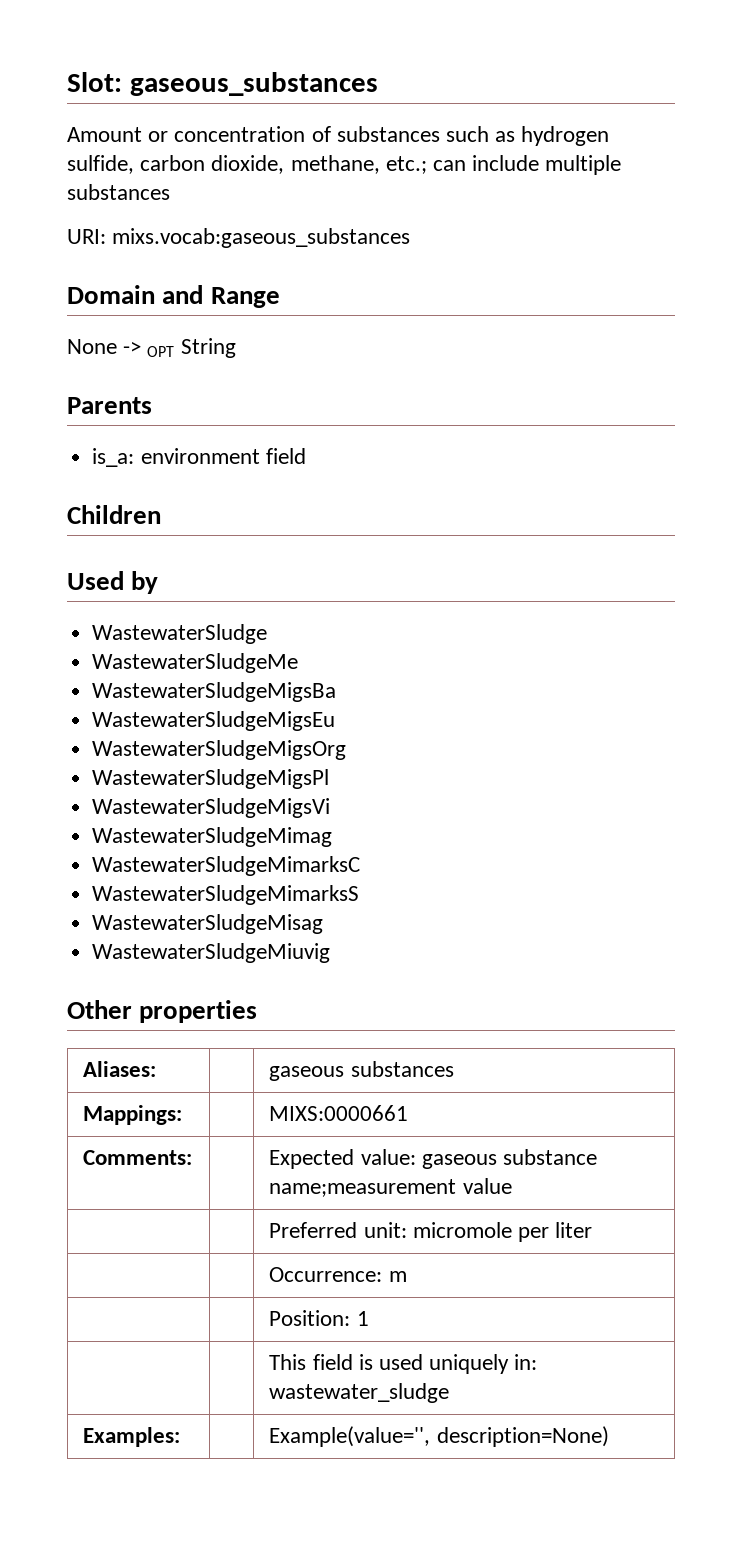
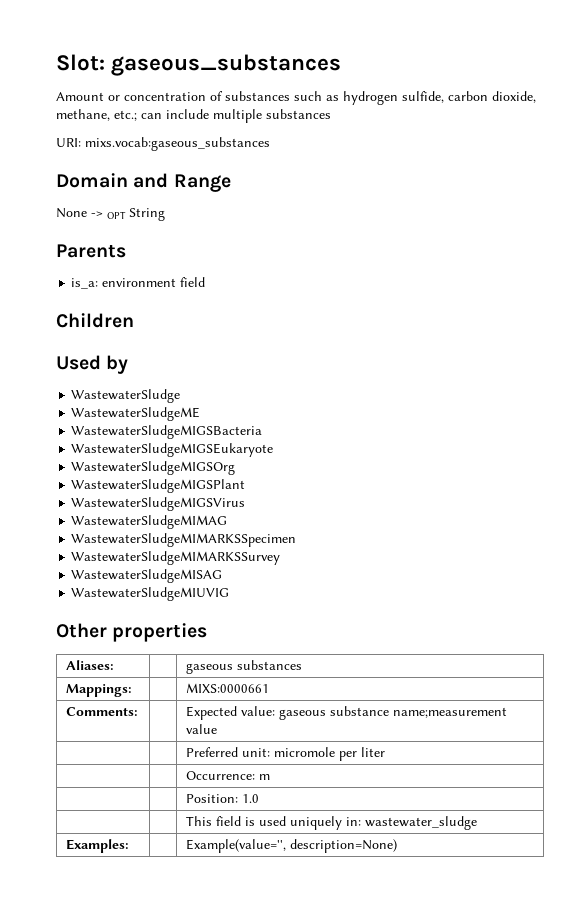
[92,653,299,673] [92,682,337,702] [92,711,336,731] [92,740,347,760] [92,769,330,789] [92,798,331,818] [92,827,333,847] [92,856,361,876] [92,885,360,905] [92,914,324,934] [92,943,331,963] WastewaterSludgeMe // WastewaterSludgeMigsBa // WastewaterSludgeMigsEu // WastewaterSludgeMigsOrg // WastewaterSludgeMigsPl // WastewaterSludgeMigsVi // WastewaterSludgeMimag // WastewaterSludgeMimarksC // WastewaterSludgeMimarksS // WastewaterSludgeMisag // WastewaterSludgeMiuvig -> [71,407,201,421] [71,425,263,439] [71,443,274,457] [71,461,236,475] [71,479,246,493] [71,497,246,511] [71,515,228,529] [71,533,297,547] [71,551,281,565] [71,569,223,583] [71,587,230,601] WastewaterSludgeME // WastewaterSludgeMIGSBacteria // WastewaterSludgeMIGSEukaryote // WastewaterSludgeMIGSOrg // WastewaterSludgeMIGSPlant // WastewaterSludgeMIGSVirus // WastewaterSludgeMIMAG // WastewaterSludgeMIMARKSSpecimen // WastewaterSludgeMIMARKSSurvey // WastewaterSludgeMISAG // WastewaterSludgeMIUVIG
[356,1311,369,1326] 1 -> [242,794,260,803] 1.0

